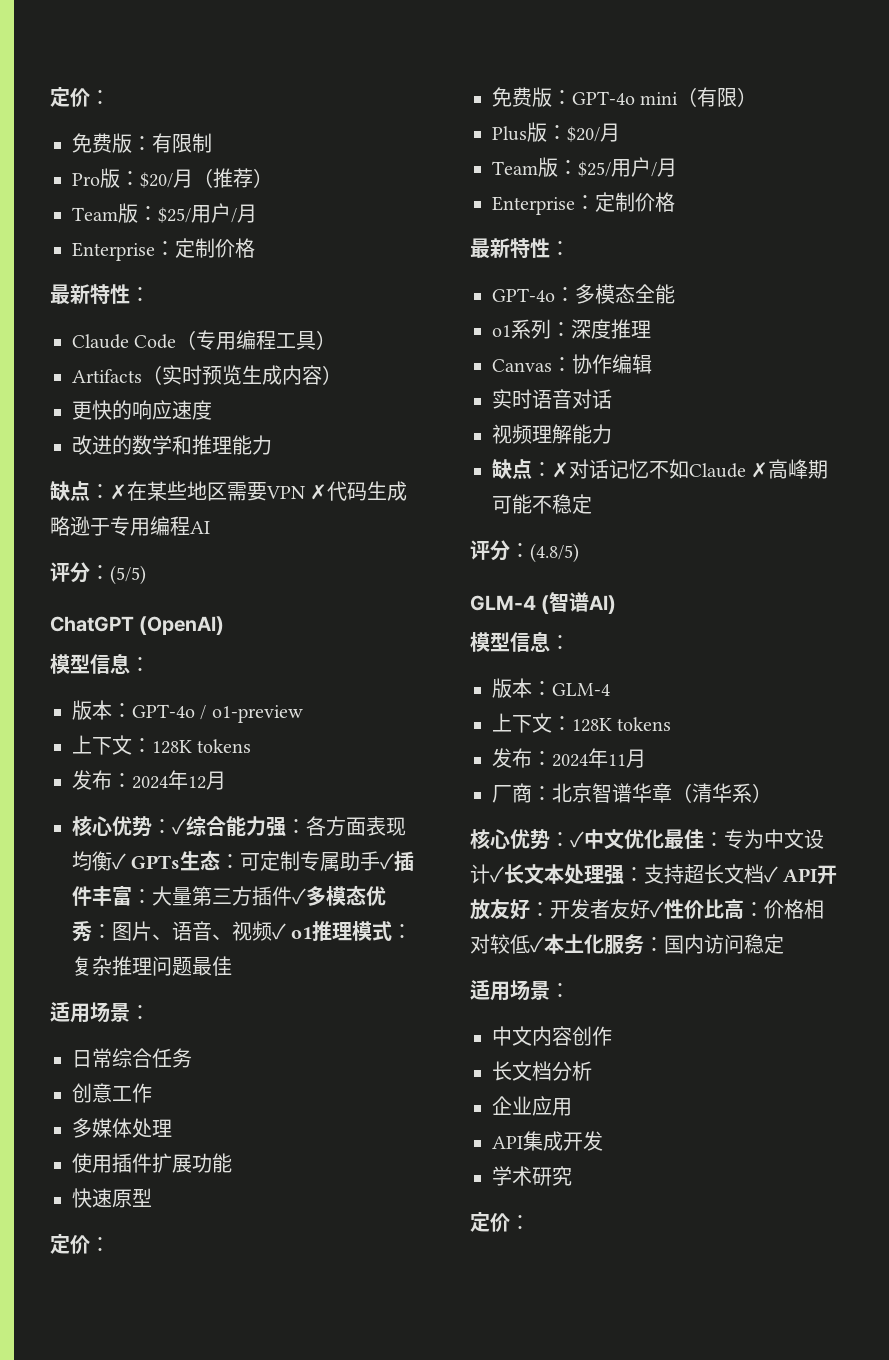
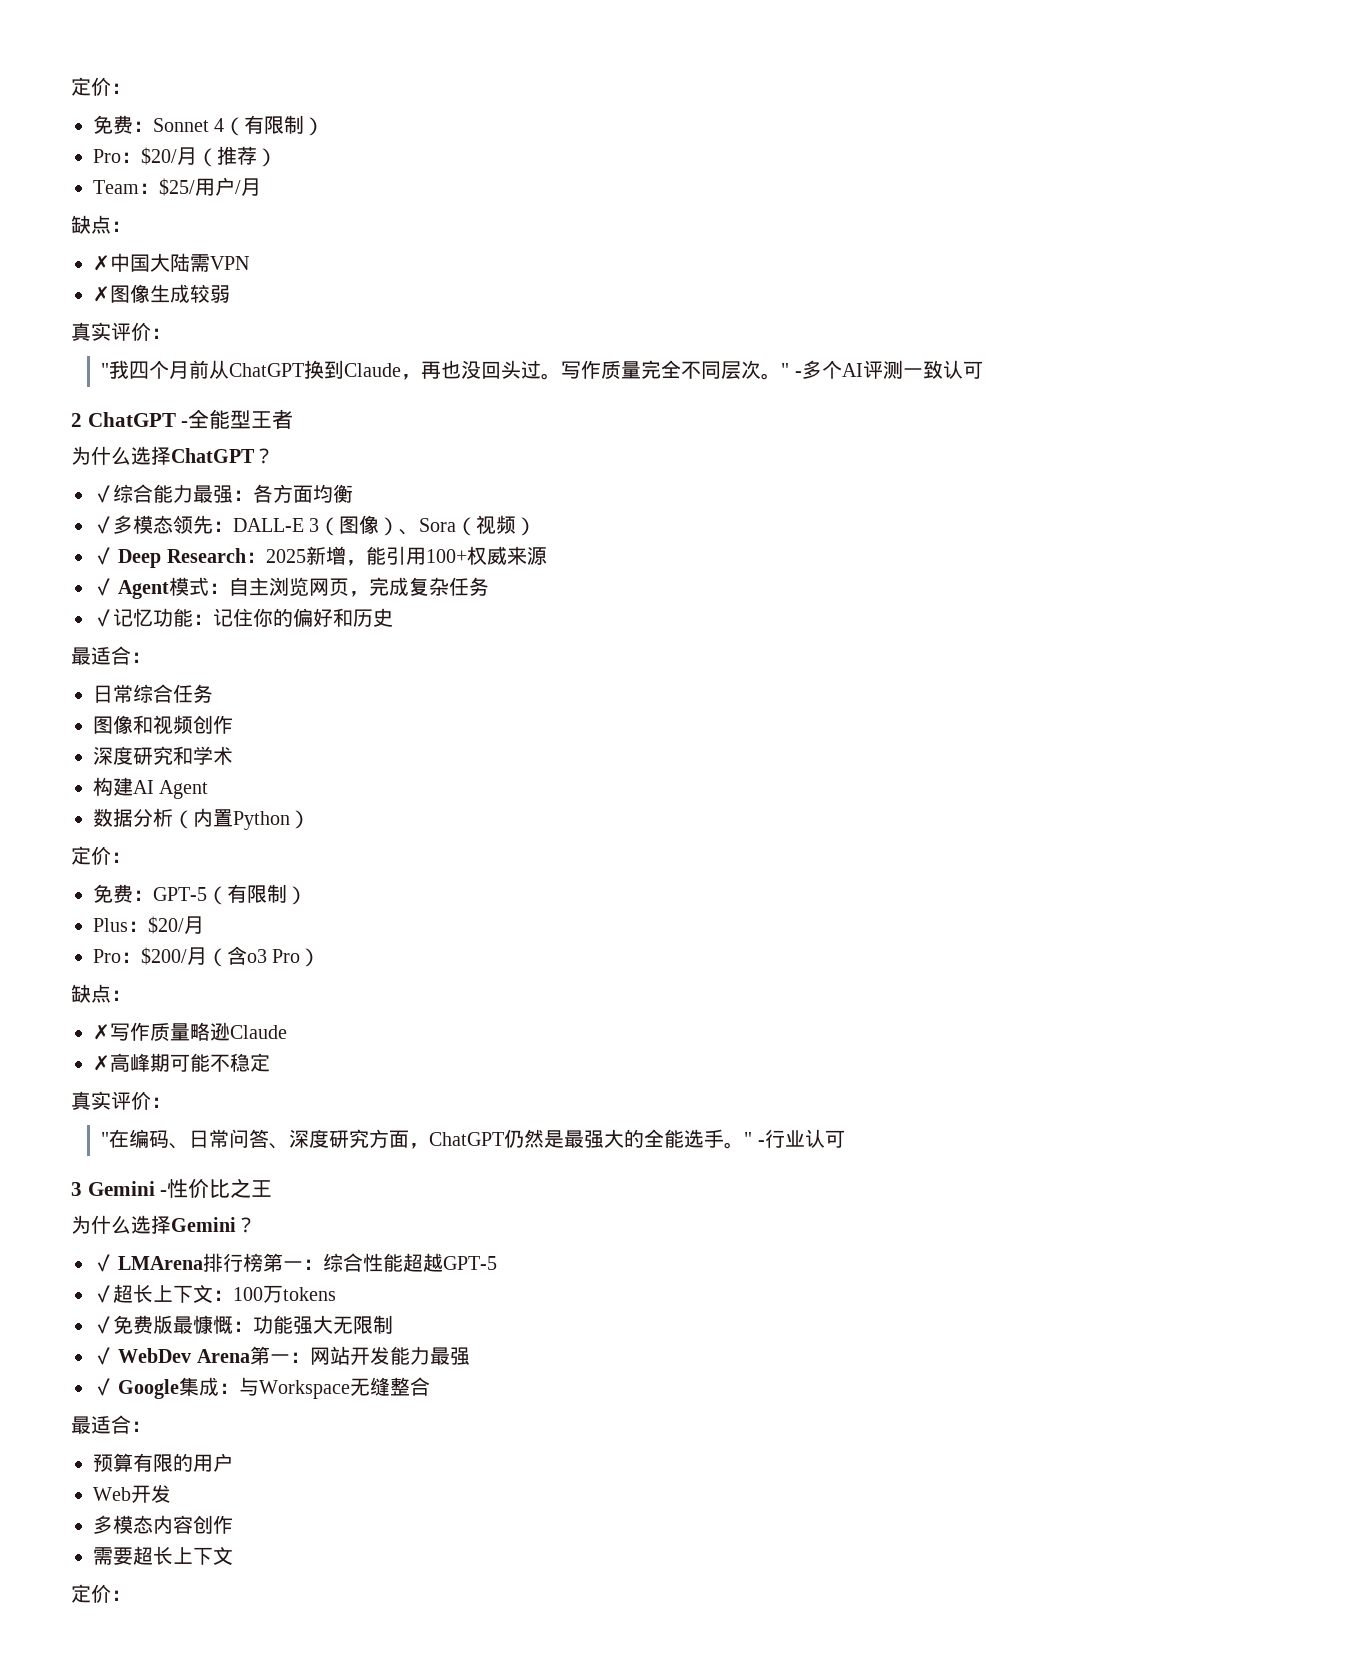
[50,87,110,107] [72,133,212,153] [72,168,120,188] 定价： // 免费版：有限制 // Pro版 -> [71,77,131,96] [93,115,325,136] [93,149,121,163] 定价： // 免费：Sonnet 4（有限制） // Pro
[118,203,257,223] [72,238,255,261] [50,284,150,305] [72,330,337,350] [72,365,342,385] [72,400,212,420] [72,435,272,455] [50,481,408,501] [50,516,210,536] [50,562,146,585] [50,616,225,635] [50,653,150,674] [72,700,303,723] [72,735,252,755] [72,770,226,790] [72,816,172,837] 版：$25/用户/月 // Enterprise：定制价格 // 最新特性： // Claude Code（专用编程工具） // Artifacts（实时预览生成内容） // 更快的响应速度 // 改进的数学和推理能力 // 缺点：✗在某些地区需要VPN ✗代码生成略逊于专用编程AI // 评分：(5/5) // ChatGPT (OpenAI) // 模型信息： // 版本：GPT-4o / o1-preview // 上下文：128K tokens // 发布：2024年12月 // 核心优势： -> [139,177,261,196] [71,215,131,234] [93,253,249,272] [93,284,230,303] [71,322,171,341] [101,360,983,380] [71,409,294,429] [71,446,274,465] ：$25/用户/月 // 缺点： // ✗中国大陆需VPN // ✗图像生成较弱 // 真实评价： // "我四个月前从ChatGPT换到Claude，再也没回头过。写作质量完全不同层次。" -多个AI评测一致认可 // 2 ChatGPT -全能型王者 // 为什么选择ChatGPT？ //
(266, 826) none -> [193,485,213,503] 最
[366,816,406,836] 表现 -> (313, 494) none
[112,850,415,872] [72,885,386,906] [72,921,413,942] [72,956,232,976] [50,1002,150,1023] [72,1048,192,1068] [72,1083,152,1103] [72,1118,172,1138] [72,1153,232,1173] [72,1188,152,1208] [50,1234,110,1254] [492,87,738,107] ✓ GPTs生态：可定制专属助手✓插件丰富：大量第三方插件✓多模态优秀：图片、语音、视频✓ o1推理模式：复杂推理问题最佳 // 适用场景： // 日常综合任务 // 创意工作 // 多媒体处理 // 使用插件扩展功能 // 快速原型 // 定价： // 免费版：GPT-4o mini（有限 -> [93,515,537,536] [93,546,547,568] [93,577,490,599] [93,608,393,627] [71,646,151,665] [93,684,213,703] [93,715,233,735] [93,746,233,765] [93,777,209,799] [93,808,310,830] [71,846,131,865] [93,884,287,905] // ✓多模态领先：DALL-E 3（图像）、Sora（视频） // ✓ Deep Research：2025新增，能引用100+权威来源 // ✓ Agent模式：自主浏览网页，完成复杂任务 // ✓记忆功能：记住你的偏好和历史 // 最适合： // 日常综合任务 // 图像和视频创作 // 深度研究和学术 // 构建AI Agent // 数据分析（内置Python） // 定价： // 免费：GPT-5（有限制
[527,122,547,142] 版 -> (128, 925) none
[492,157,677,177] [492,192,675,215] [470,238,570,259] [492,284,675,304] [492,319,651,339] [492,354,652,374] [492,389,612,409] [492,424,612,444] [492,459,746,479] Team版：$25/用户/月 // Enterprise：定制价格 // 最新特性： // GPT-4o：多模态全能 // o1系列：深度推理 // Canvas：协作编辑 // 实时语音对话 // 视频理解能力 // 缺点：✗对话记忆不如Claude -> [93,946,321,967] [71,984,131,1003] [93,1022,287,1041] Pro：$200/月（含o3 Pro） // 缺点： // ✗写作质量略逊Claude //
[470,540,579,563] [470,592,617,614] [470,631,570,652] [492,678,610,698] [492,713,672,733] [492,748,646,768] [492,783,772,803] [470,829,824,850] [470,864,838,885] [470,899,824,920] [470,934,784,955] [470,980,570,1001] [492,1026,612,1046] [492,1061,592,1081] [492,1096,572,1116] [492,1131,603,1151] [492,1166,572,1186] 评分：(4.8/5) // GLM-4 (智谱AI) // 模型信息： // 版本：GLM-4 // 上下文：128K tokens // 发布：2024年11月 // 厂商：北京智谱华章（清华系） // 核心优势：✓中文优化最佳：专为中文设计✓长文本处理强：支持超长文档✓ API开放友好：开发者友好✓性价比高：价格相对较低✓本土化服务：国内访问稳定 // 适用场景： // 中文内容创作 // 长文档分析 // 企业应用 // API集成开发 // 学术研究 -> [71,1091,171,1110] [101,1129,845,1149] [71,1179,273,1198] [71,1215,256,1234] [93,1253,498,1272] [93,1284,336,1303] [93,1315,393,1334] [93,1346,470,1365] [93,1377,431,1399] [71,1415,151,1434] [93,1453,233,1472] [93,1484,171,1503] [93,1515,233,1534] [93,1546,233,1565] 真实评价： // "在编码、日常问答、深度研究方面，ChatGPT仍然是最强大的全能选手。" -行业认可 // 3 Gemini -性价比之王 // 为什么选择Gemini？ // ✓ LMArena排行榜第一：综合性能超越GPT-5 // ✓超长上下文：100万tokens // ✓免费版最慷慨：功能强大无限制 // ✓ WebDev Arena第一：网站开发能力最强 // ✓ Google集成：与Workspace无缝整合 // 最适合： // 预算有限的用户 // Web开发 // 多模态内容创作 // 需要超长上下文

